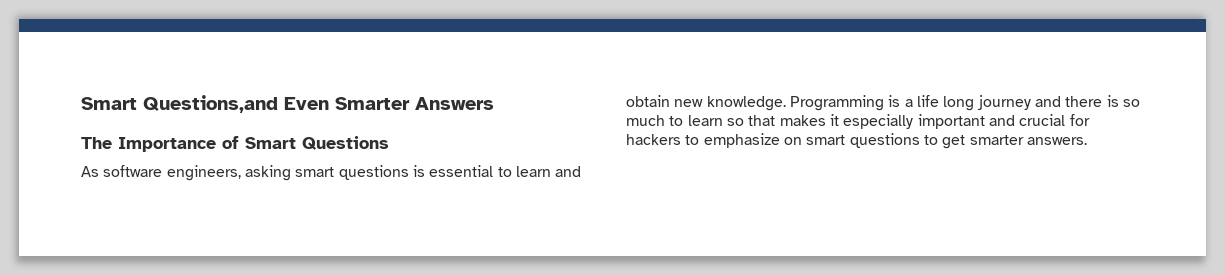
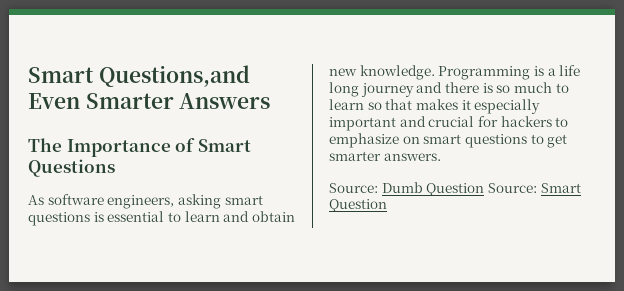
(1087, 141) none -> [329,182,581,196] [329,199,387,212] // Source: Dumb Question Source: Smart Question

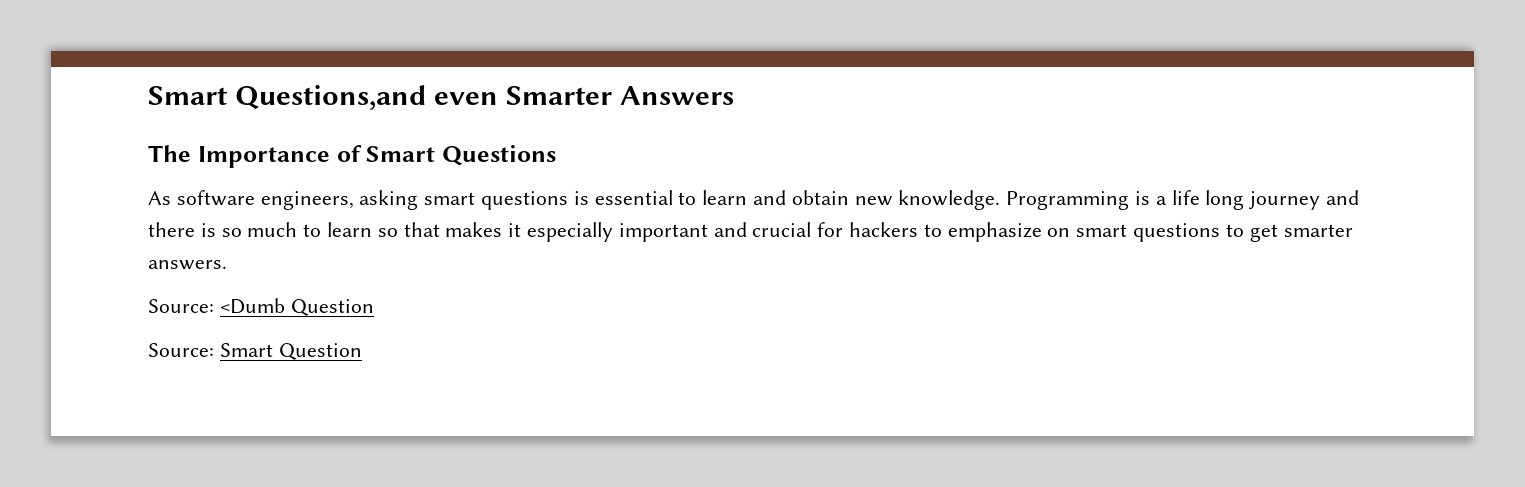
[28,93,80,109] Even -> [433,92,498,105] even
[381,182,485,196] Dumb Question -> [219,298,374,316] <Dumb Question //

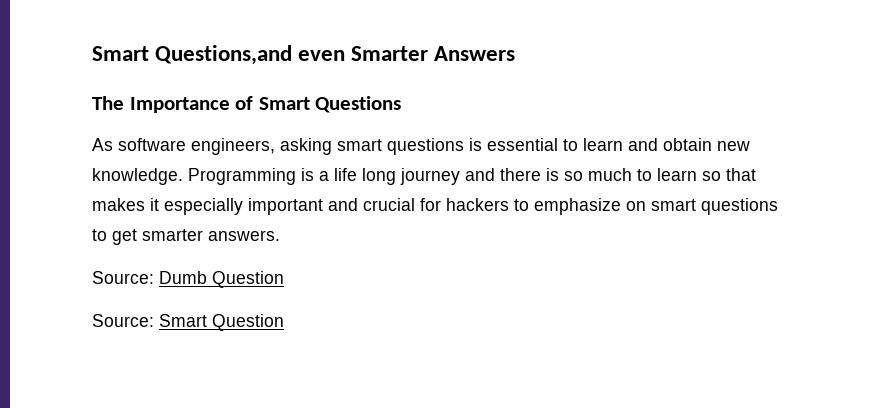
[219,298,285,314] <Dumb -> [159,271,207,284] Dumb

